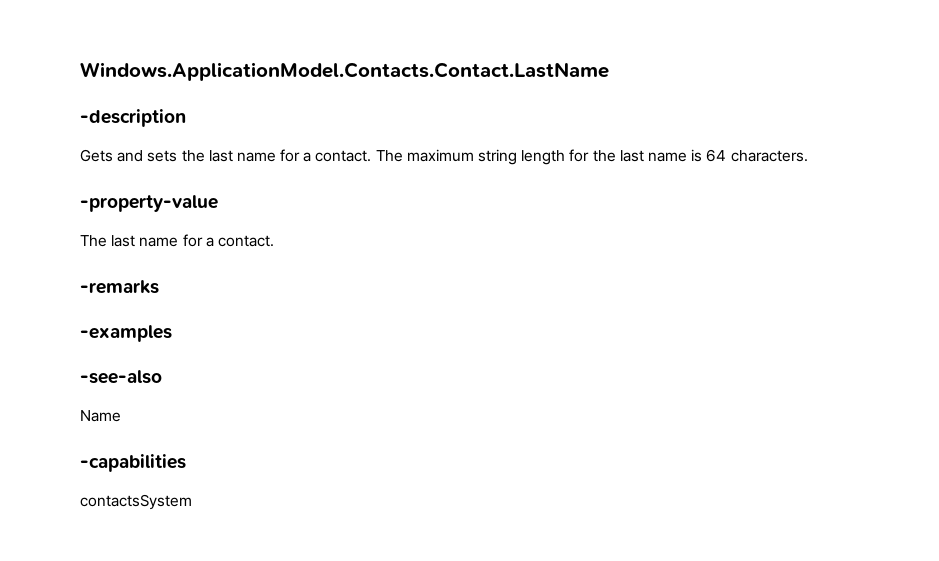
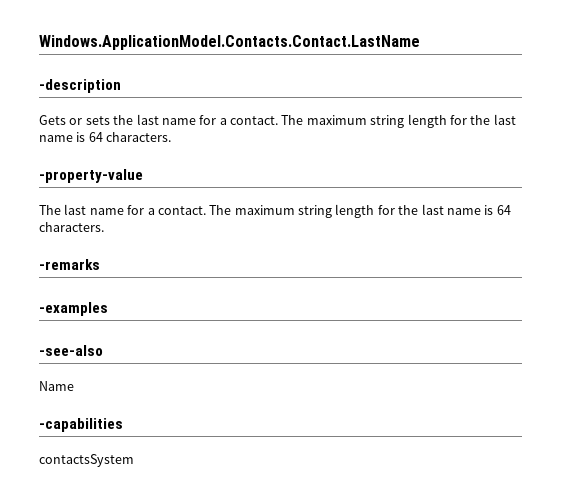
[117,150,144,162] and -> [69,118,83,125] or
(274, 241) none -> [209,204,511,218] [39,222,104,232] The maximum string length for the last name is 64 characters.

